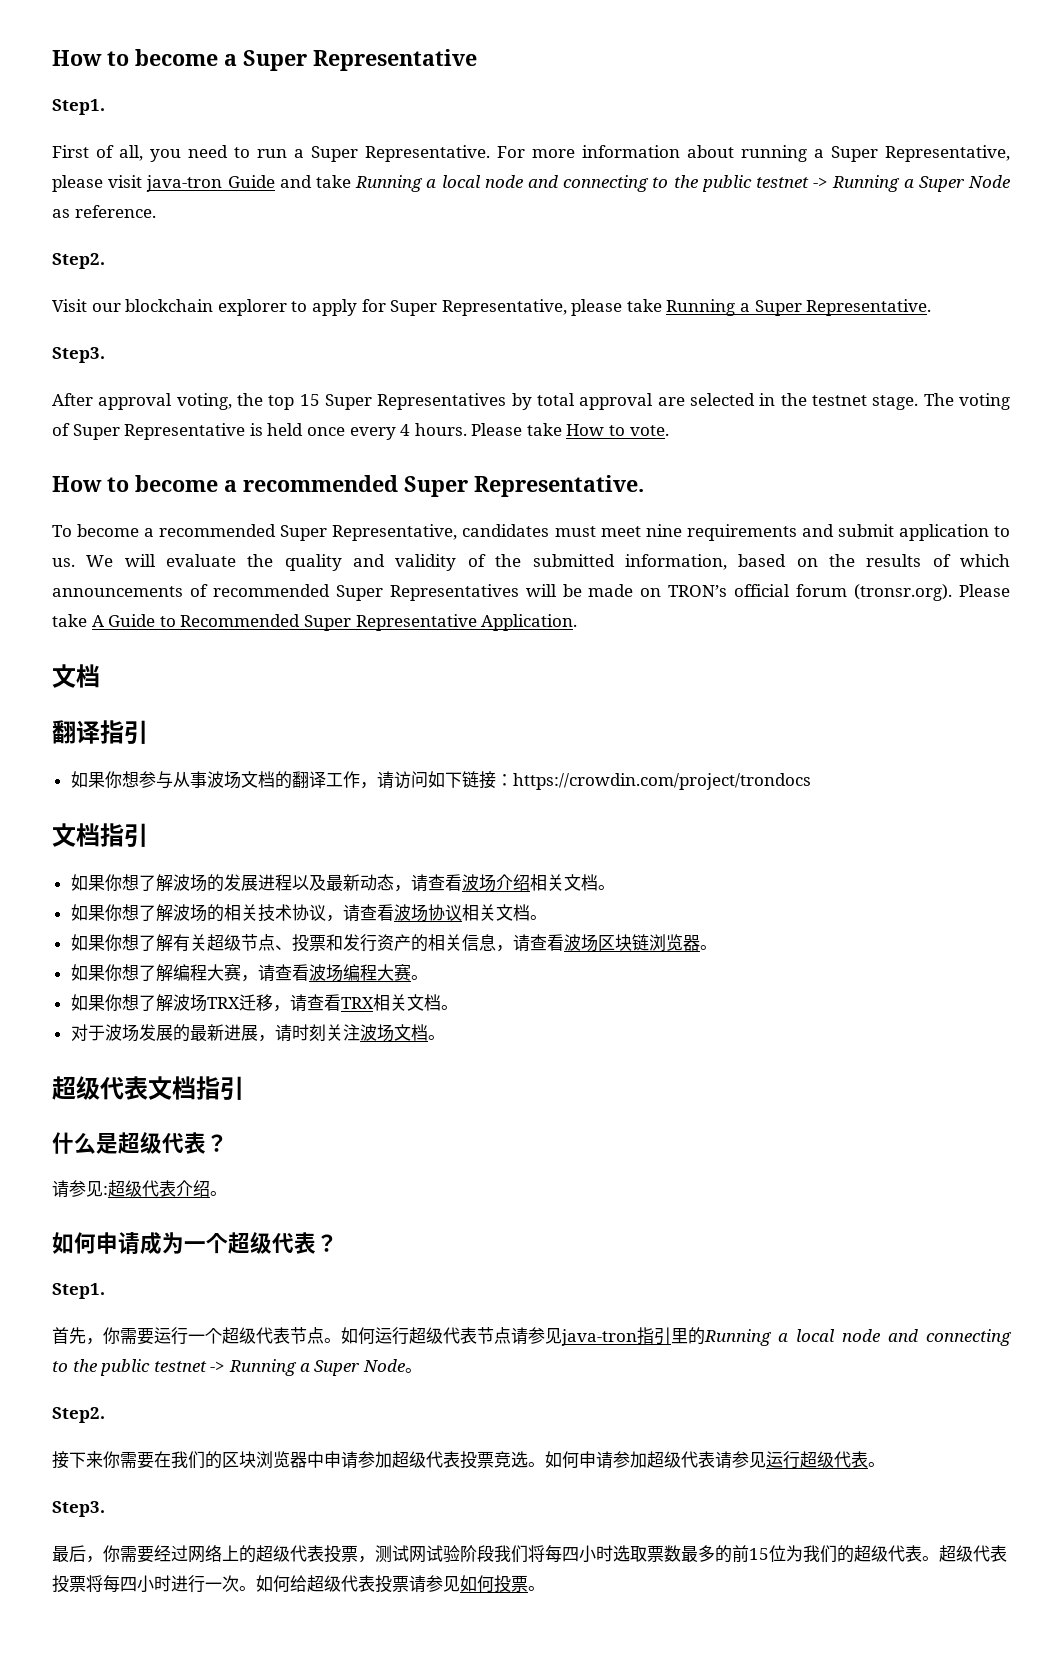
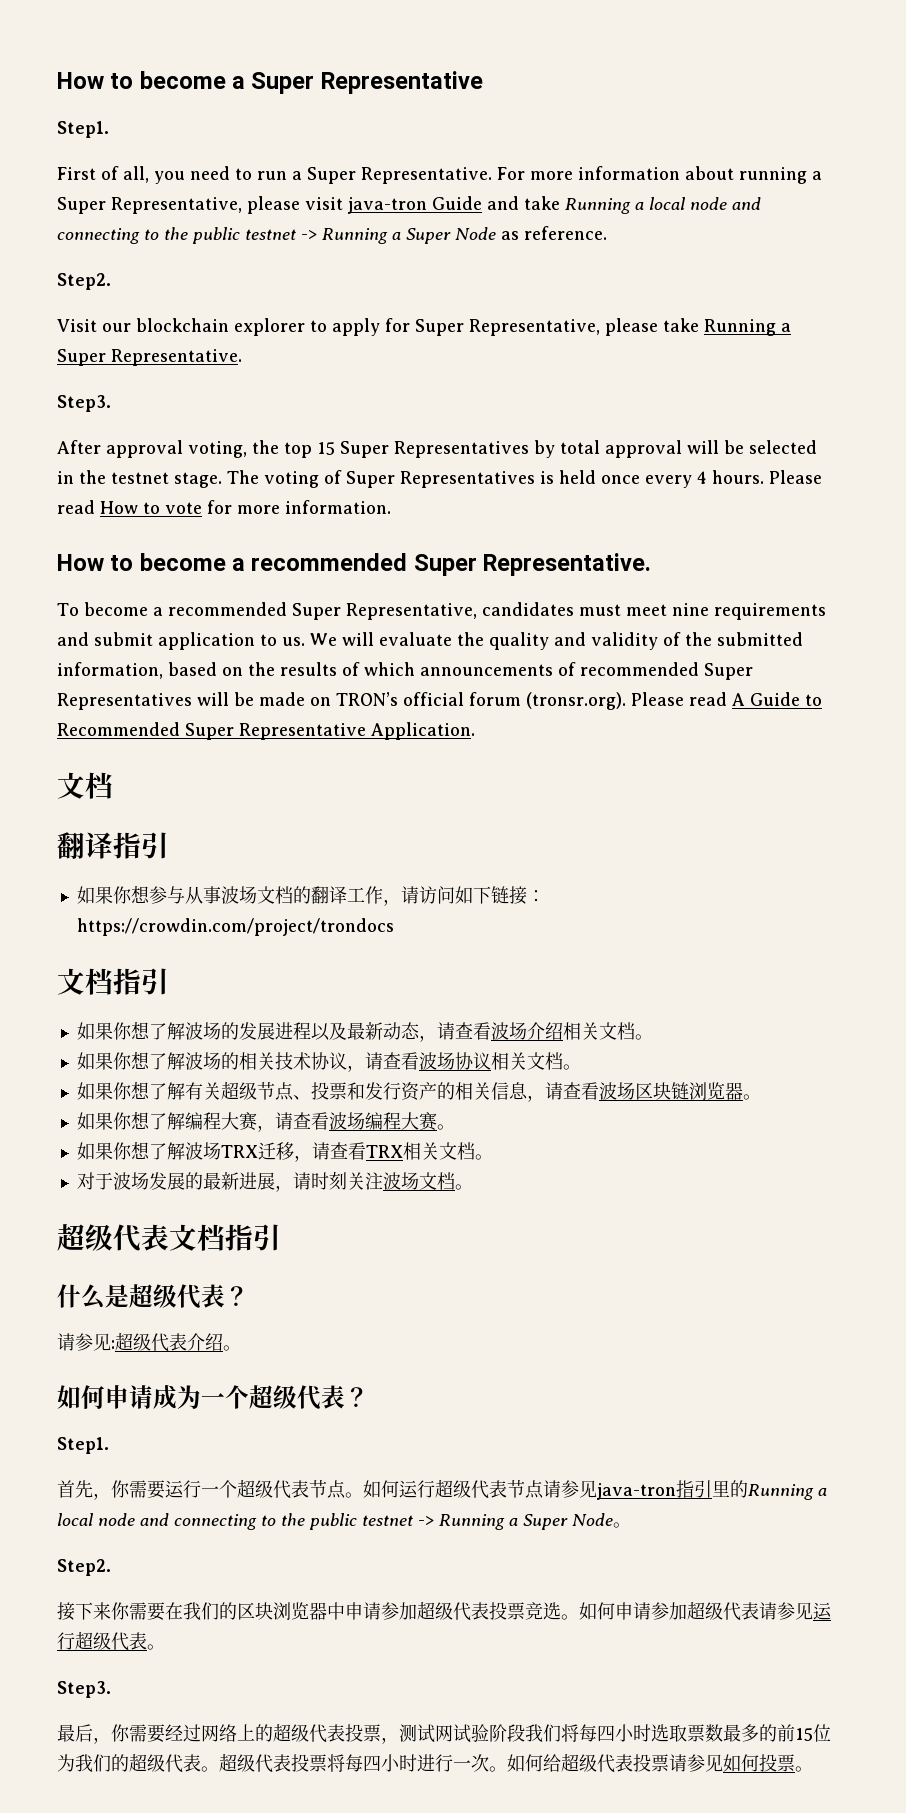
[657,397,685,406] are -> [687,440,744,454] will be
[124,423,246,440] Representative -> [400,471,535,488] Representatives
[526,423,669,436] take How to vote. -> [57,500,391,514] read How to vote for more information.
[52,614,87,627] take -> [689,692,727,706] read

